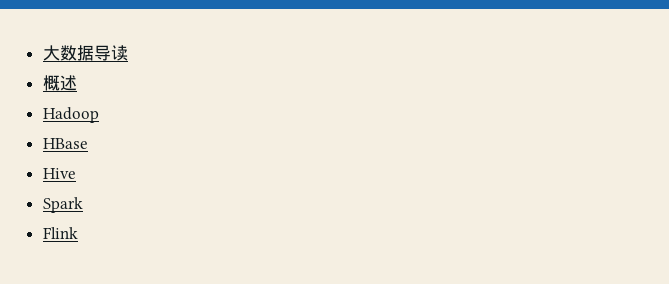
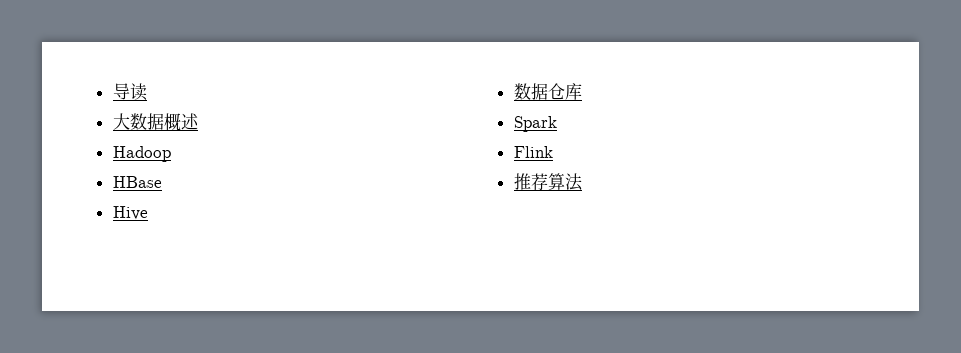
[42,45,128,61] 大数据导读 // -> [112,83,147,101] [112,113,164,130] 导读 // 大数据
(76, 173) none -> [513,83,582,100] // 数据仓库
(78, 233) none -> [513,173,583,191] // 推荐算法

